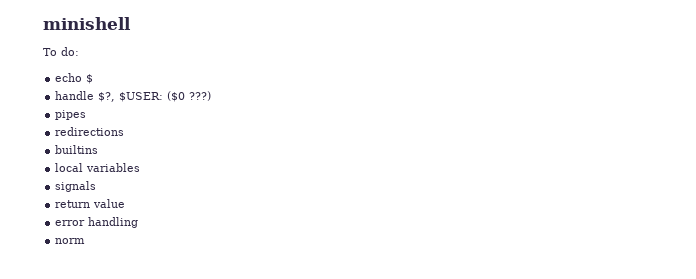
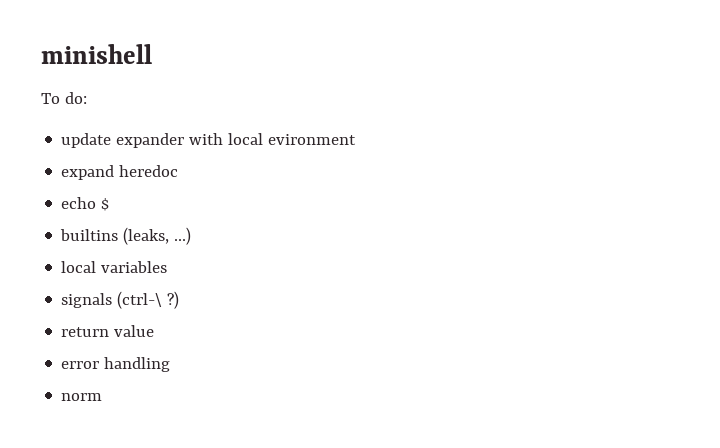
[55,73,94,84] [55,91,212,102] [55,110,87,120] [55,127,125,136] echo $ // handle $?, $USER: ($0 ???) // pipes // redirections -> [61,133,357,148] [61,165,179,180] [61,197,110,211] update expander with local evironment // expand heredoc // echo $
(99, 149) none -> [123,227,192,245] (leaks, ...)
(97, 186) none -> [117,291,180,309] (ctrl-\ ?)

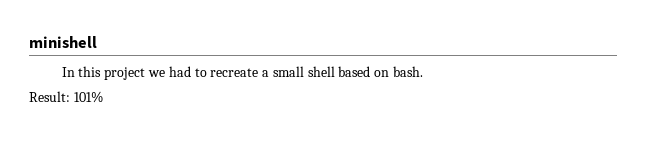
[41,92,87,104] [61,133,357,148] [61,165,179,180] [61,197,110,211] [60,227,192,245] [61,261,168,273] [61,291,180,309] [61,325,155,337] [61,357,171,372] [61,393,103,401] To do: // update expander with local evironment // expand heredoc // echo $ // builtins (leaks, ...) // local variables // signals (ctrl-\ ?) // return value // error handling // norm -> [61,66,424,80] [29,91,103,103] In this project we had to recreate a small shell based on bash. // Result: 101%

